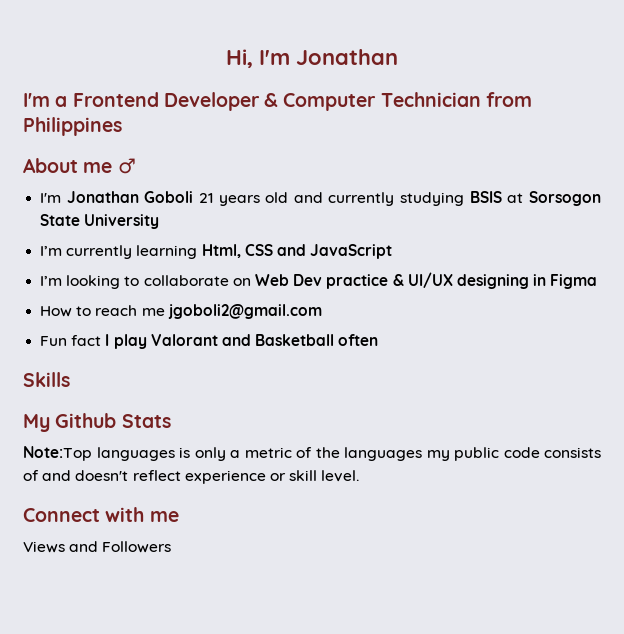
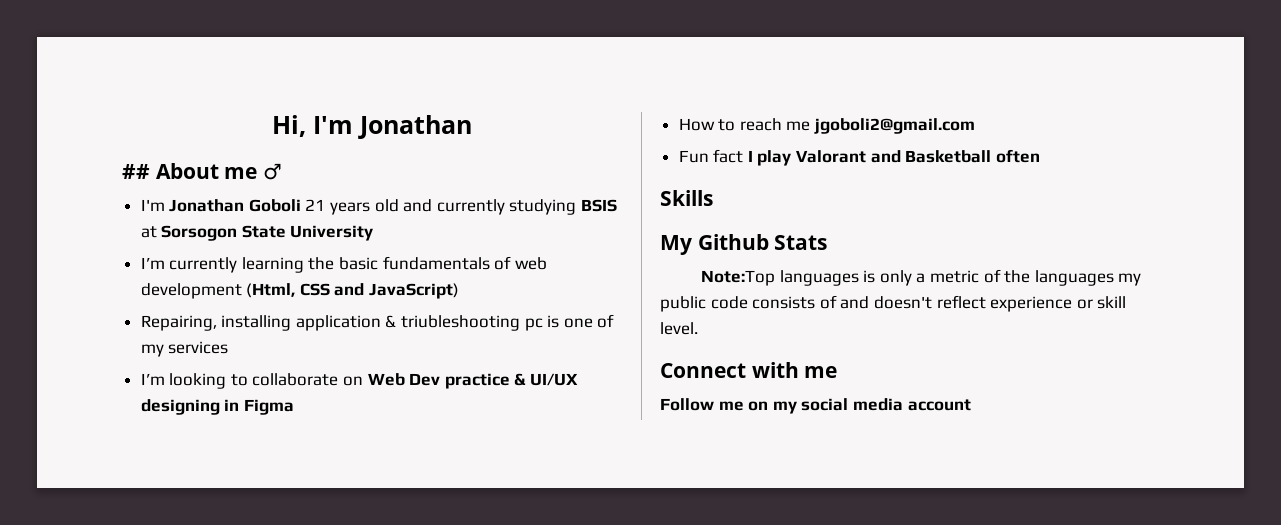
[23,92,532,111] [23,117,122,136] I'm a Frontend Developer & Computer Technician from Philippines // -> [122,164,150,179] ##
[201,244,393,259] Html, CSS and JavaScript -> [308,256,547,270] [140,283,460,299] [140,314,615,331] [140,341,229,357] the basic fundamentals of web development (Html, CSS and JavaScript) // Repairing, installing application & triubleshooting pc is one of my services
[23,541,172,553] Views and Followers -> [660,398,971,414] Follow me on my social media account

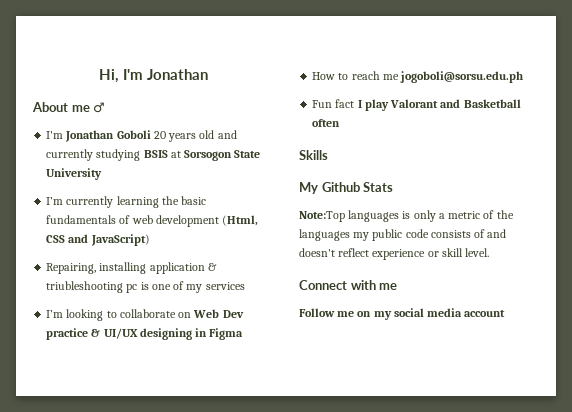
[122,164,150,179] ## -> (208, 74) none
[305,199,326,211] 21 -> [153,131,166,139] 20
[814,118,976,134] jgoboli2@gmail.com -> [400,71,524,83] jogoboli@sorsu.edu.ph

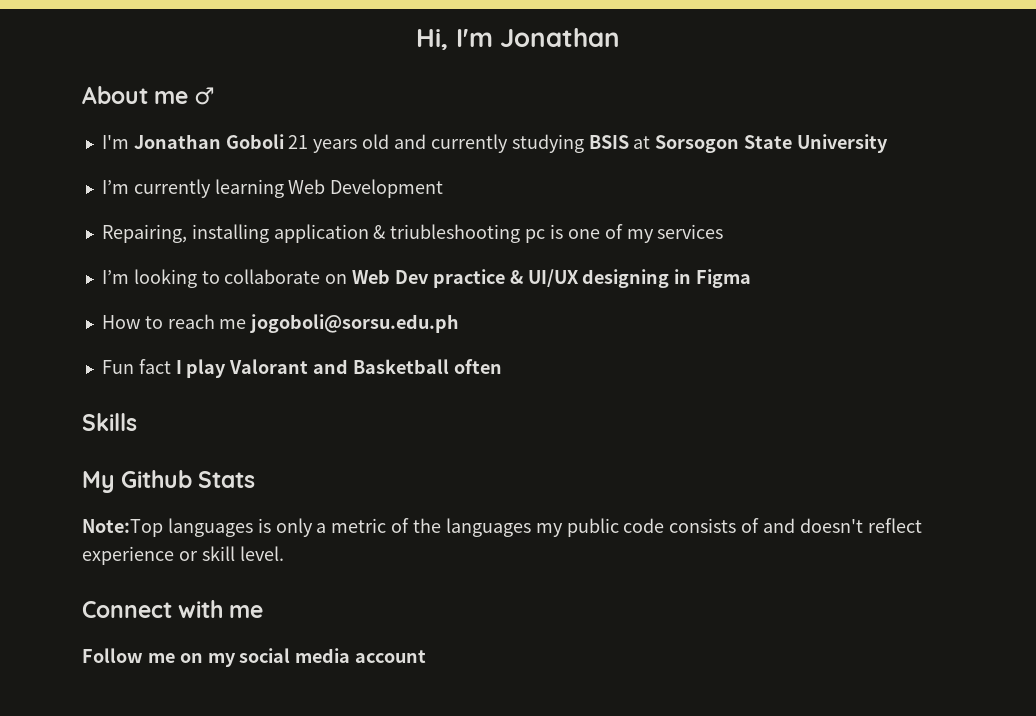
[153,131,166,139] 20 -> [288,135,309,149] 21
[161,196,207,205] [46,215,259,227] [46,234,150,246] the basic fundamentals of web development (Html, CSS and JavaScript) -> [288,179,444,198] Web Development

